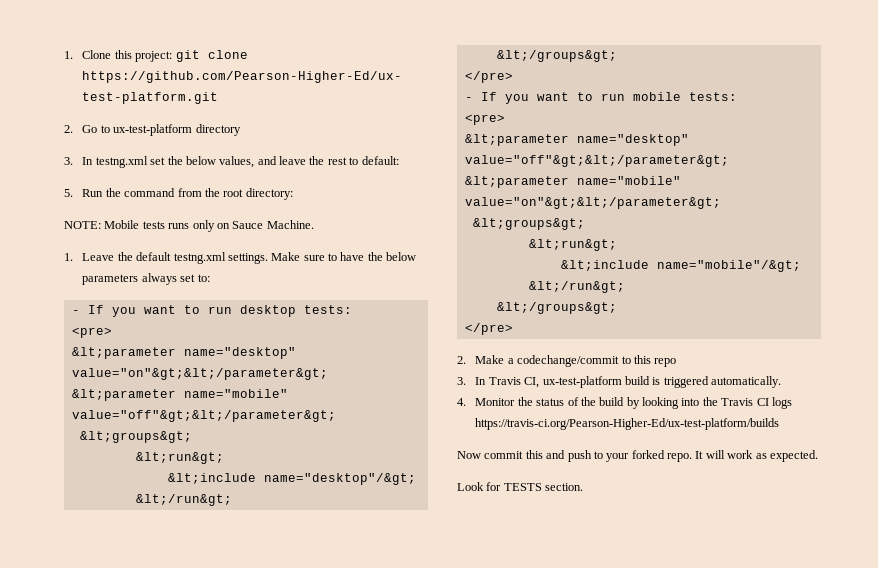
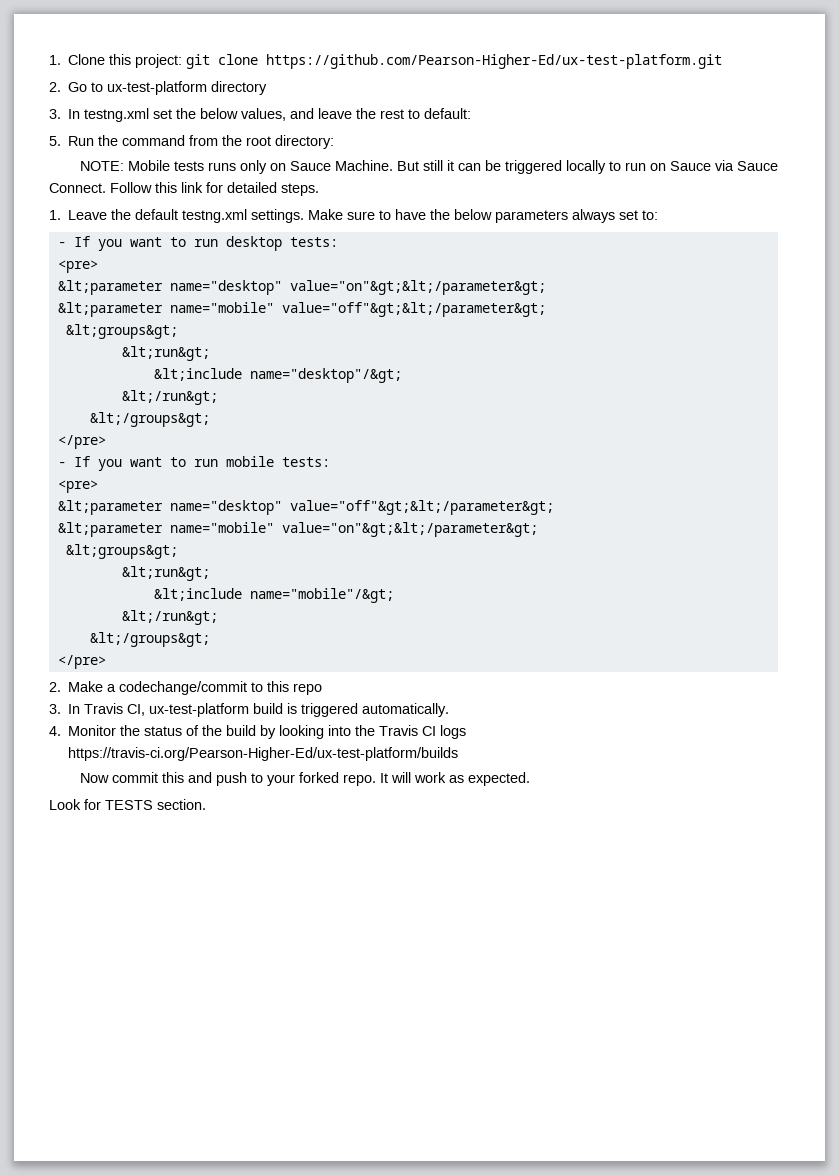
(314, 224) none -> [396,160,778,174] [49,182,319,196] But still it can be triggered locally to run on Sauce via Sauce Connect. Follow this link for detailed steps.

